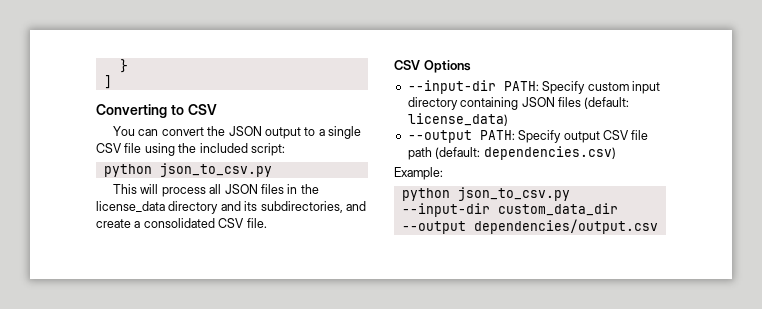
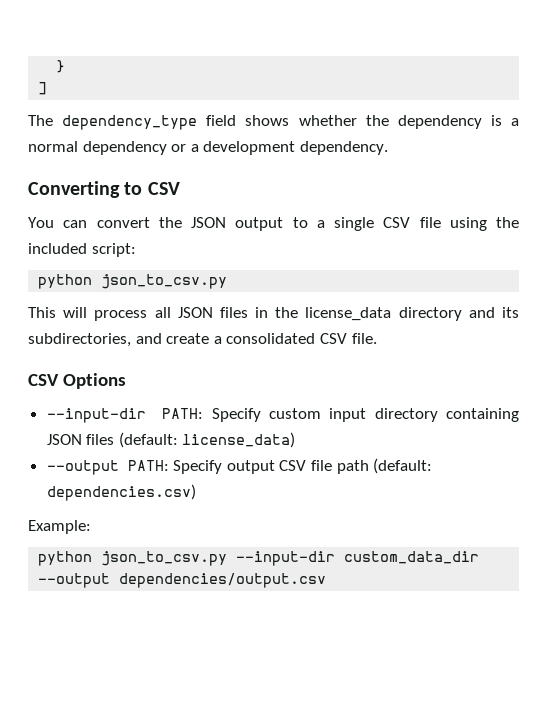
(112, 82) none -> [28,115,519,130] [28,141,388,155] // The dependency_type field shows whether the dependency is a normal dependency or a development dependency.

